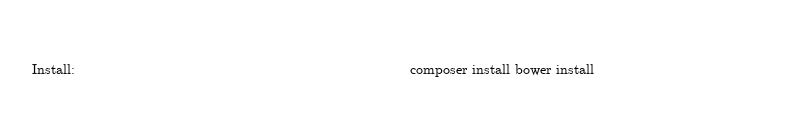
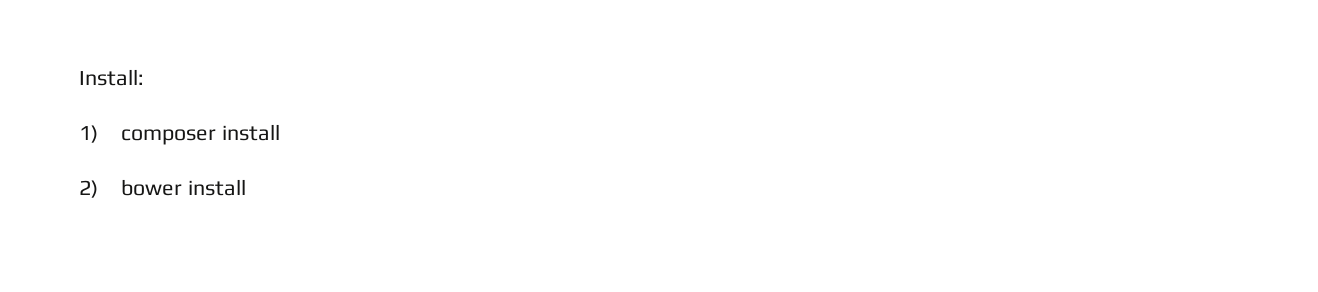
(75, 69) none -> [79,125,98,143] 1)
(510, 69) none -> [79,180,98,198] // 2)

